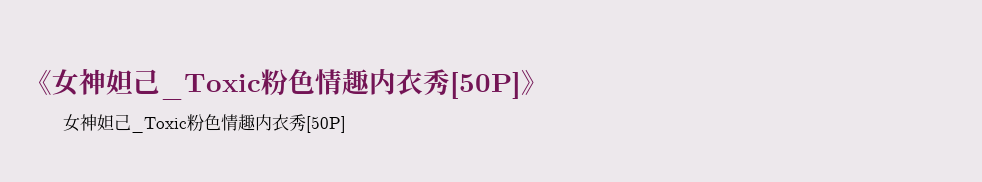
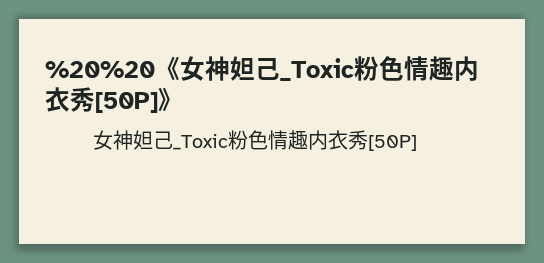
(25, 82) none -> [45,61,155,78] %20%20

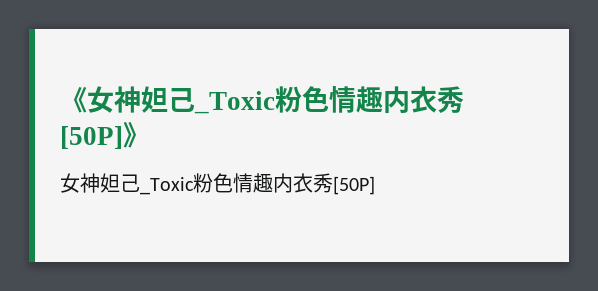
[45,61,155,78] %20%20 -> (60, 100) none

